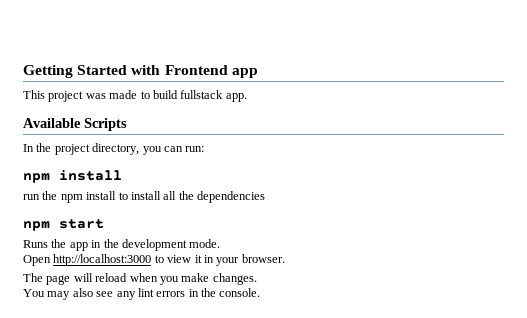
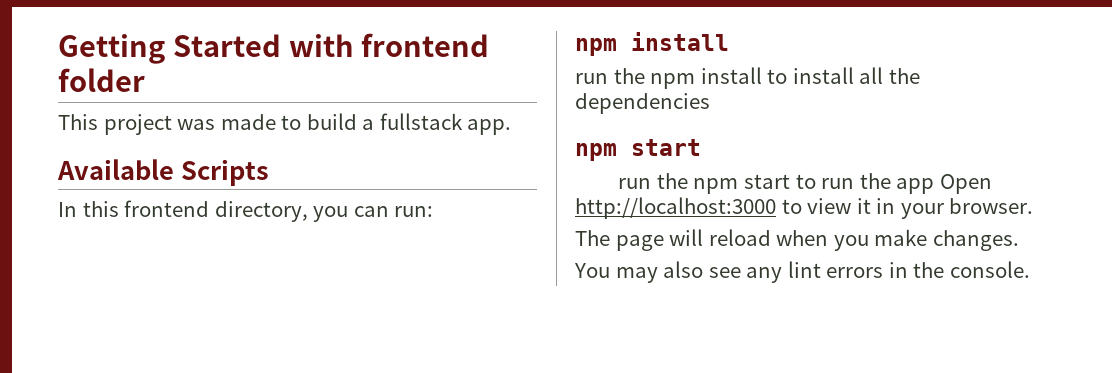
[164,65,258,78] Frontend app -> [361,33,490,57] [58,68,145,92] frontend folder
(178, 94) none -> [362,119,375,130] a
[36,143,90,155] the project -> [82,200,210,217] this frontend
[23,239,221,251] Runs the app in the development mode. // -> [618,173,935,194] run the npm start to run the app

